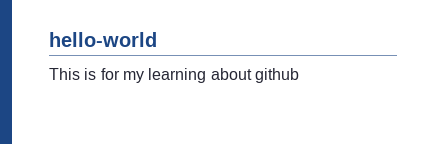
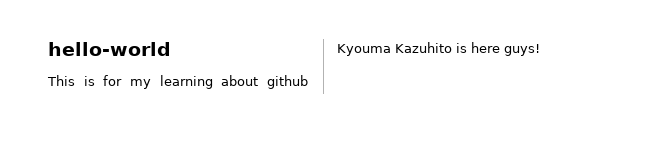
(299, 75) none -> [337,42,540,56] Kyouma Kazuhito is here guys!

